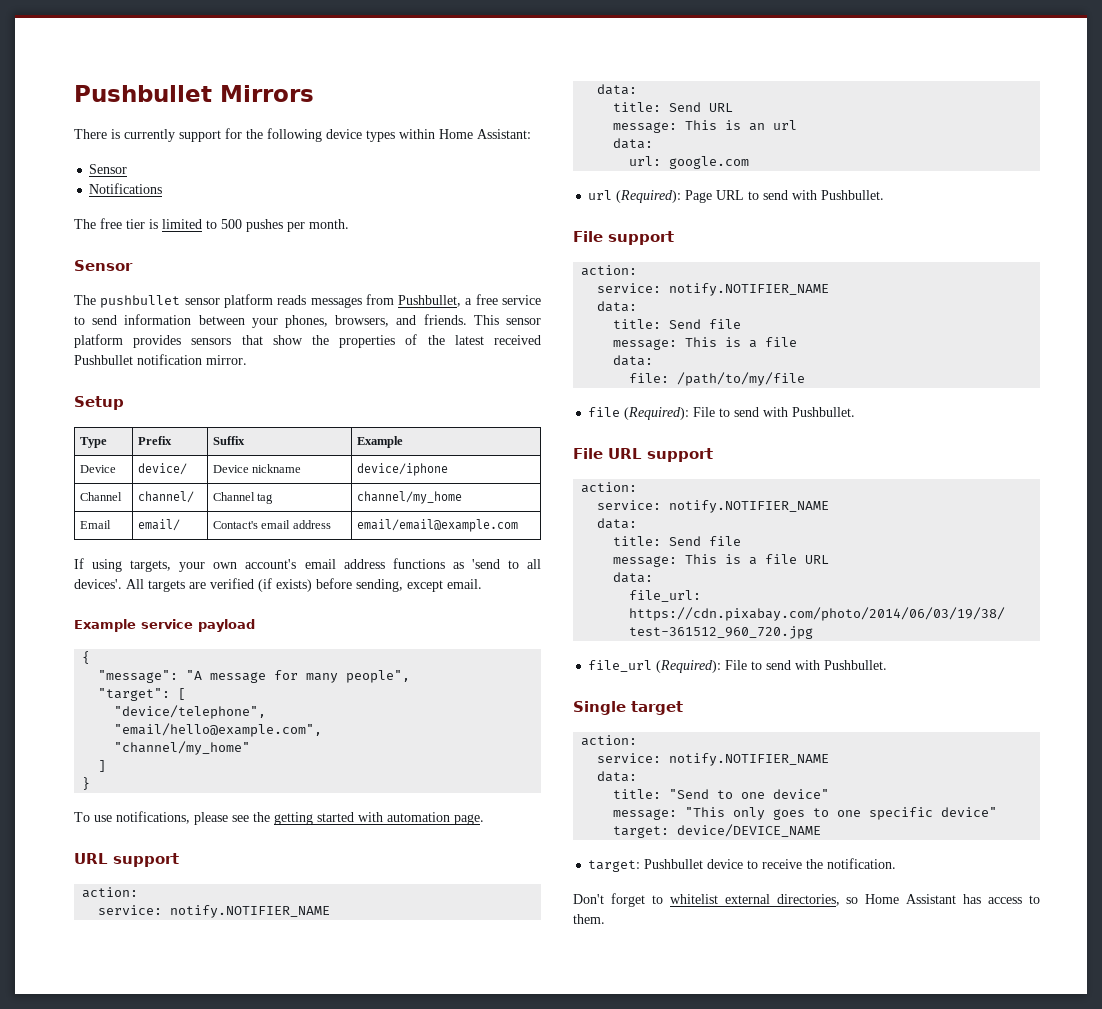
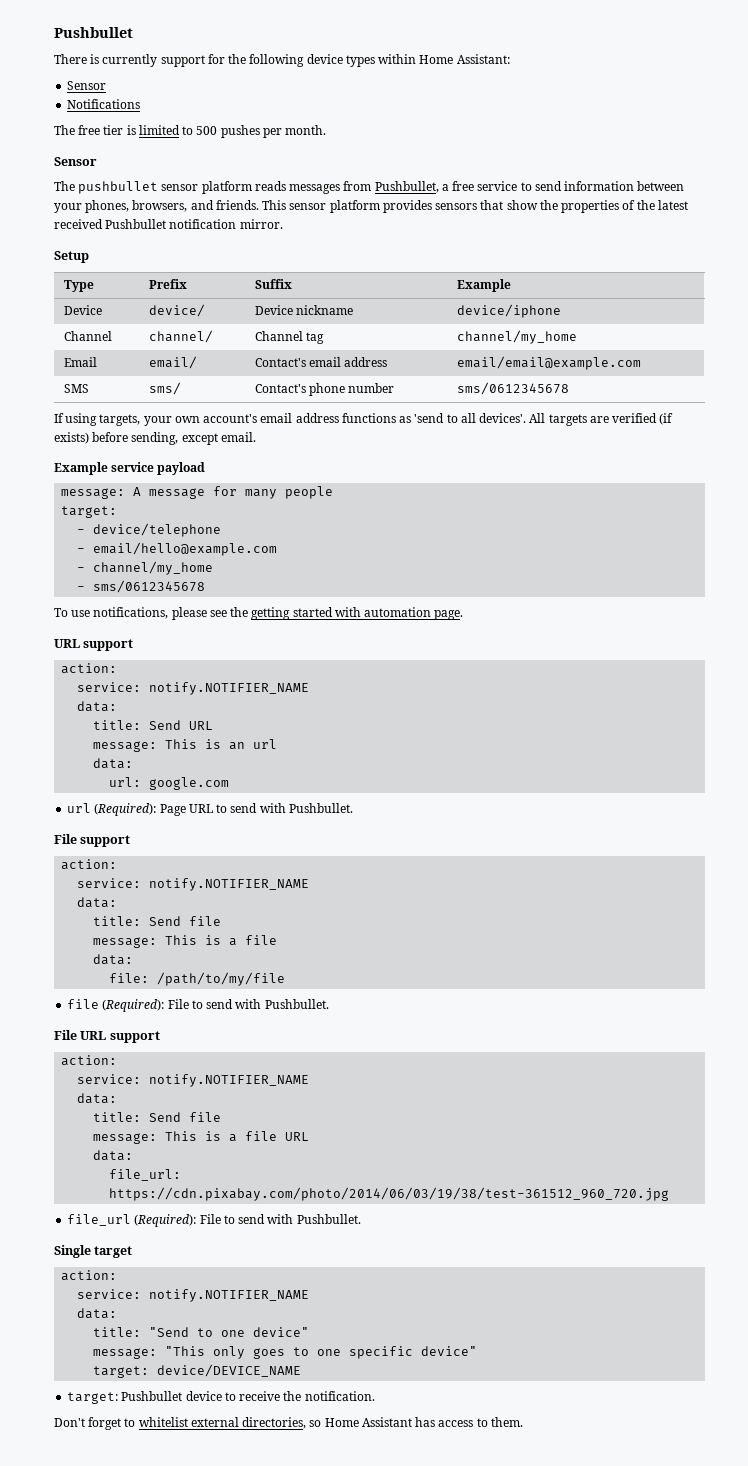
[74,85,314,102] Pushbullet Mirrors -> [54,27,133,38] Pushbullet
(519, 525) none -> [63,384,89,393] [148,382,181,395] [254,383,395,396] [456,382,569,395] // SMS | sms/ | Contact's phone number | sms/0612345678
[82,651,91,664] [98,670,411,683] [98,688,187,701] [114,705,267,719] [114,723,323,737] [114,741,251,755] [98,760,107,772] [82,777,91,790] { // "message": "A message for many people", // "target": [ // "device/telephone", // "email/hello@example.com", // "channel/my_home" // ] // } -> [61,486,334,499] [61,506,118,518] [77,523,222,537] [77,542,278,556] [77,561,214,575] [77,580,206,593] message: A message for many people // target: // - device/telephone // - email/hello@example.com // - channel/my_home // - sms/0612345678

